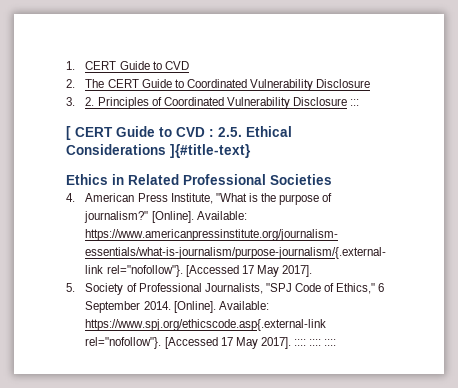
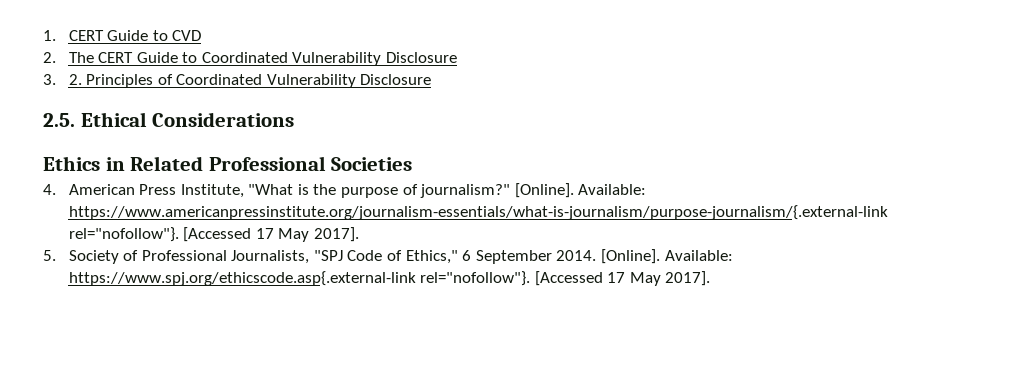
[350,99,360,106] [66,126,214,140] ::: // [ CERT Guide to CVD : -> (432, 79) //
[170,144,251,158] ]{#title-text} -> (295, 119) none
[293,339,337,346] :::: :::: :::: -> (711, 278) none

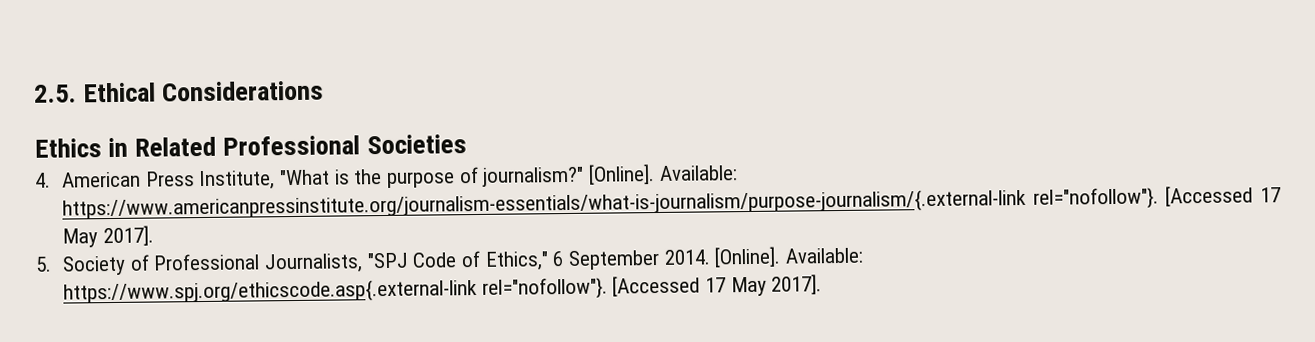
[43,30,202,41] [43,52,458,66] [43,74,432,88] 1. CERT Guide to CVD // 2. The CERT Guide to Coordinated Vulnerability Disclosure // 3. 2. Principles of Coordinated Vulnerability Disclosure // -> (34, 93) none

